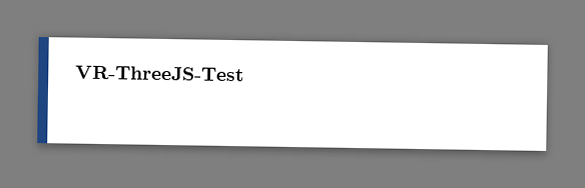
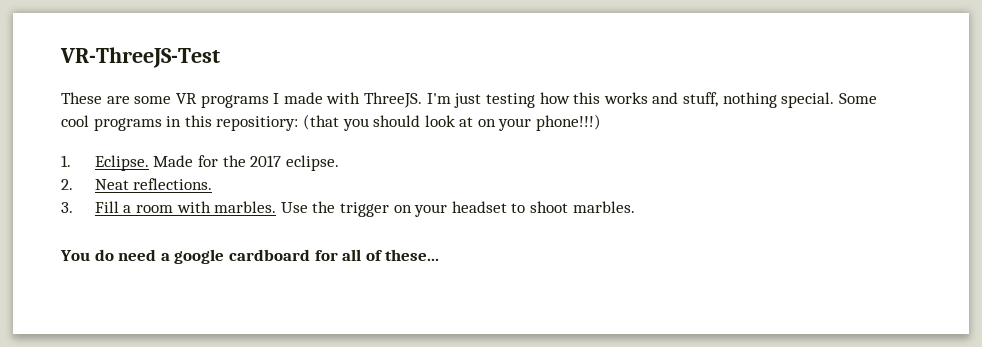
(245, 73) none -> [61,92,878,108] [61,114,602,131] [61,155,339,171] [61,178,213,190] [61,201,635,217] [60,249,440,264] // These are some VR programs I made with ThreeJS. I'm just testing how this works and stuff, nothing special. Some cool programs in this repositiory: (that you should look at on your phone!!!) // 1. Eclipse. Made for the 2017 eclipse. // 2. Neat reflections. // 3. Fill a room with marbles. Use the trigger on your headset to shoot marbles. // You do need a google cardboard for all of these...

